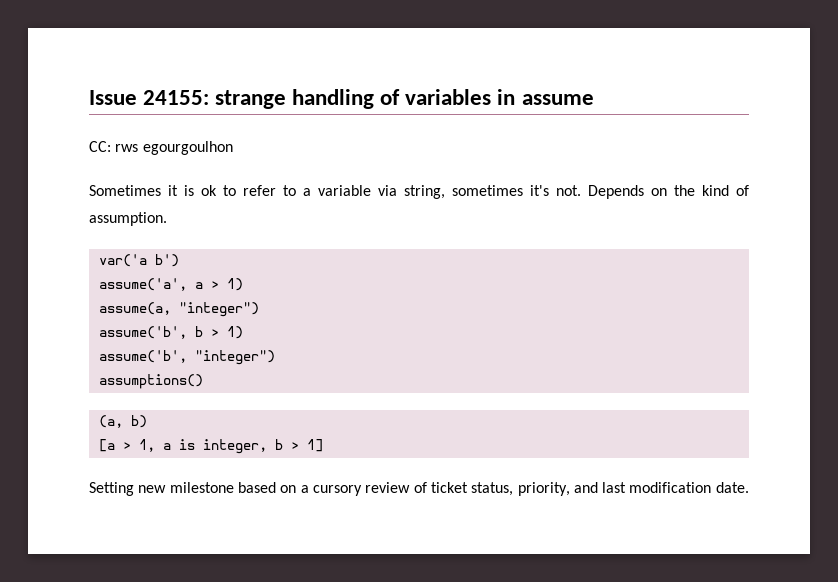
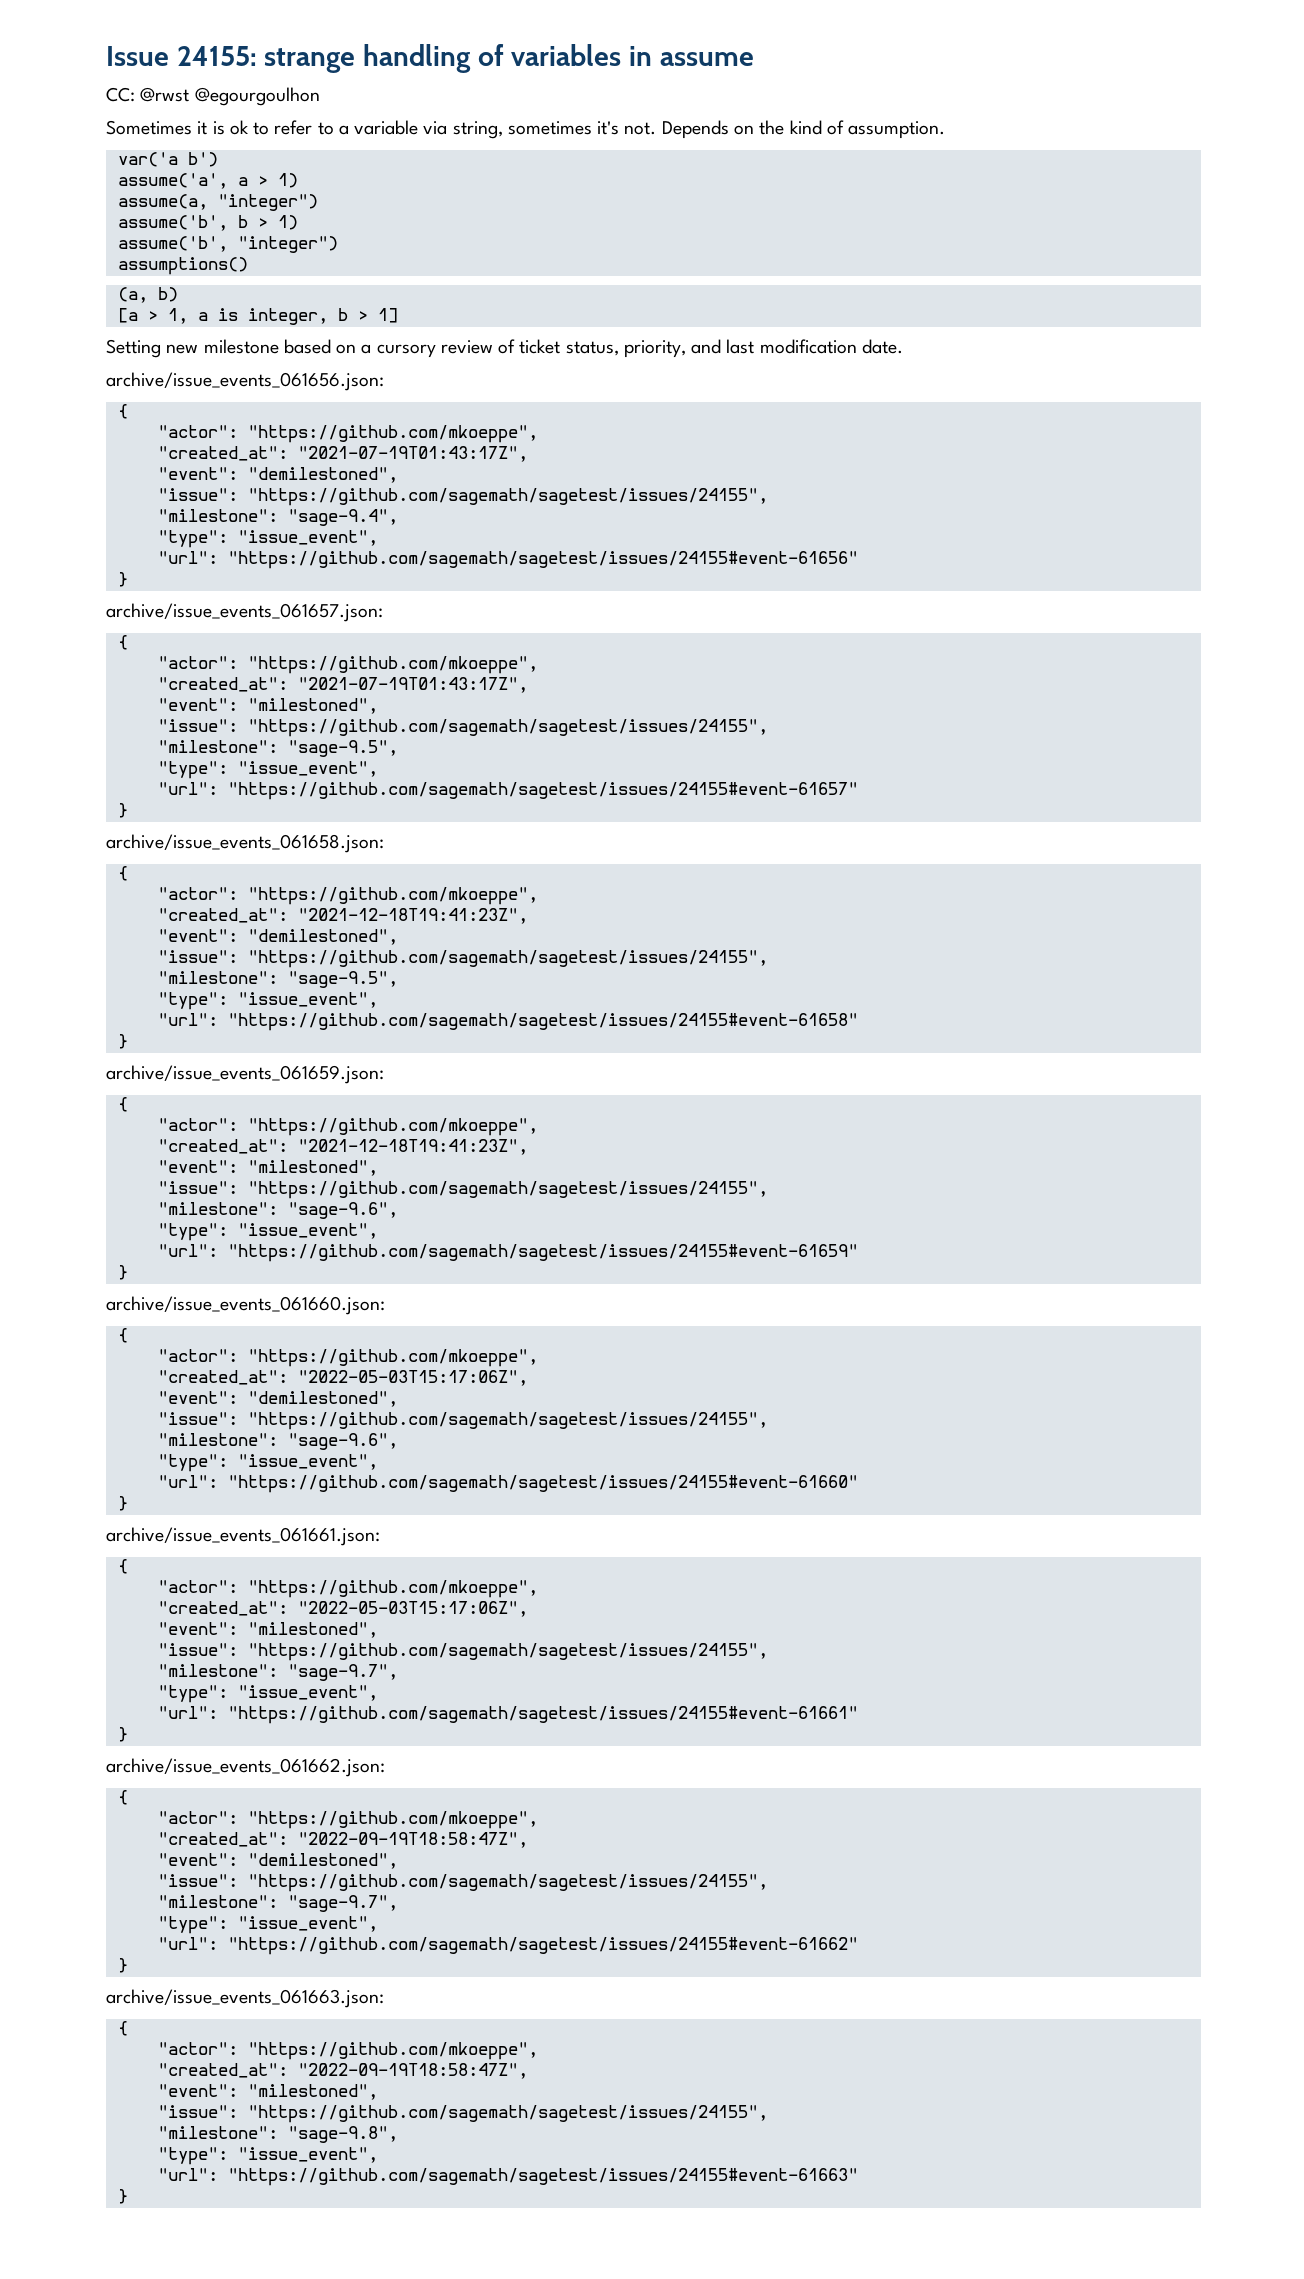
[115,141,233,155] rws egourgoulhon -> [140,87,320,106] @rwst @egourgoulhon
(749, 487) none -> [106,372,384,391] [117,404,128,419] [157,425,538,443] [157,446,528,462] [157,467,398,483] [157,488,768,506] [157,509,398,526] [157,530,378,548] [157,551,858,569] [117,572,128,587] [106,603,383,622] [117,635,128,650] [157,656,538,674] [157,677,528,693] [157,698,378,714] [157,719,768,737] [157,740,398,757] [157,761,378,779] [157,782,858,800] [117,803,128,818] [106,834,384,853] [117,866,128,881] [157,887,538,905] [157,908,528,924] [157,929,398,945] [157,950,768,968] [157,971,398,988] [157,992,378,1010] [157,1013,858,1031] [117,1034,128,1049] [106,1065,384,1084] [117,1097,128,1112] [157,1118,538,1136] [157,1139,528,1155] [157,1160,378,1176] [157,1181,768,1199] [157,1202,398,1219] [157,1223,378,1241] [157,1244,858,1262] [117,1265,128,1280] [106,1296,385,1315] [117,1328,128,1343] [157,1349,538,1367] [157,1370,528,1386] [157,1391,398,1407] [157,1412,768,1430] [157,1433,398,1450] [157,1454,378,1472] [157,1475,858,1493] [117,1496,128,1511] [106,1527,380,1546] [117,1559,128,1574] [157,1580,538,1598] [157,1601,528,1617] [157,1622,378,1638] [157,1643,768,1661] [157,1664,398,1681] [157,1685,378,1703] [157,1706,858,1724] [117,1727,128,1742] [106,1758,385,1777] [117,1790,128,1805] [157,1811,538,1829] [157,1832,528,1848] [157,1853,398,1869] [157,1874,768,1892] [157,1895,398,1912] [157,1916,378,1934] [157,1937,858,1955] [117,1958,128,1973] [106,1989,384,2008] [117,2021,128,2036] [157,2042,538,2060] [157,2063,528,2079] [157,2084,378,2100] [157,2105,768,2123] [157,2126,398,2143] [157,2147,378,2165] [157,2168,858,2186] [117,2189,128,2204] // archive/issue_events_061656.json: // { // "actor": "https://github.com/mkoeppe", // "created_at": "2021-07-19T01:43:17Z", // "event": "demilestoned", // "issue": "https://github.com/sagemath/sagetest/issues/24155", // "milestone": "sage-9.4", // "type": "issue_event", // "url": "https://github.com/sagemath/sagetest/issues/24155#event-61656" // } // archive/issue_events_061657.json: // { // "actor": "https://github.com/mkoeppe", // "created_at": "2021-07-19T01:43:17Z", // "event": "milestoned", // "issue": "https://github.com/sagemath/sagetest/issues/24155", // "milestone": "sage-9.5", // "type": "issue_event", // "url": "https://github.com/sagemath/sagetest/issues/24155#event-61657" // } // archive/issue_events_061658.json: // { // "actor": "https://github.com/mkoeppe", // "created_at": "2021-12-18T19:41:23Z", // "event": "demilestoned", // "issue": "https://github.com/sagemath/sagetest/issues/24155", // "milestone": "sage-9.5", // "type": "issue_event", // "url": "https://github.com/sagemath/sagetest/issues/24155#event-61658" // } // archive/issue_events_061659.json: // { // "actor": "https://github.com/mkoeppe", // "created_at": "2021-12-18T19:41:23Z", // "event": "milestoned", // "issue": "https://github.com/sagemath/sagetest/issues/24155", // "milestone": "sage-9.6", // "type": "issue_event", // "url": "https://github.com/sagemath/sagetest/issues/24155#event-61659" // } // archive/issue_events_061660.json: // { // "actor": "https://github.com/mkoeppe", // "created_at": "2022-05-03T15:17:06Z", // "event": "demilestoned", // "issue": "https://github.com/sagemath/sagetest/issues/24155", // "milestone": "sage-9.6", // "type": "issue_event", // "url": "https://github.com/sagemath/sagetest/issues/24155#event-61660" // } // archive/issue_events_061661.json: // { // "actor": "https://github.com/mkoeppe", // "created_at": "2022-05-03T15:17:06Z", // "event": "milestoned", // "issue": "https://github.com/sagemath/sagetest/issues/24155", // "milestone": "sage-9.7", // "type": "issue_event", // "url": "https://github.com/sagemath/sagetest/issues/24155#event-61661" // } // archive/issue_events_061662.json: // { // "actor": "https://github.com/mkoeppe", // "created_at": "2022-09-19T18:58:47Z", // "event": "demilestoned", // "issue": "https://github.com/sagemath/sagetest/issues/24155", // "milestone": "sage-9.7", // "type": "issue_event", // "url": "https://github.com/sagemath/sagetest/issues/24155#event-61662" // } // archive/issue_events_061663.json: // { // "actor": "https://github.com/mkoeppe", // "created_at": "2022-09-19T18:58:47Z", // "event": "milestoned", // "issue": "https://github.com/sagemath/sagetest/issues/24155", // "milestone": "sage-9.8", // "type": "issue_event", // "url": "https://github.com/sagemath/sagetest/issues/24155#event-61663" // }

